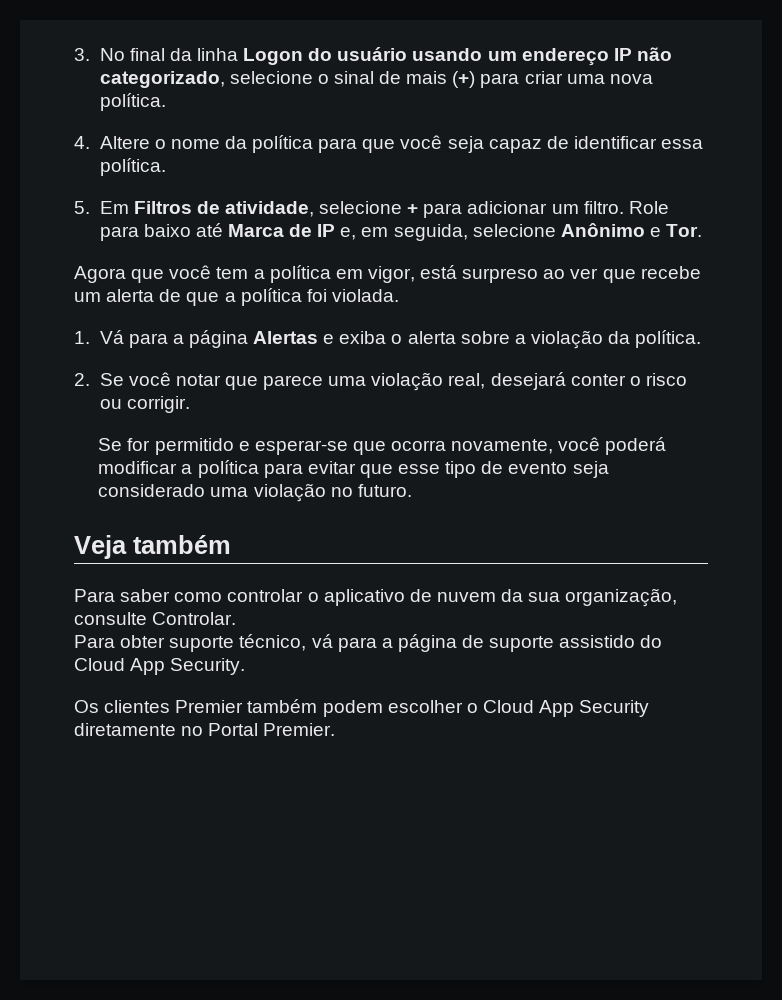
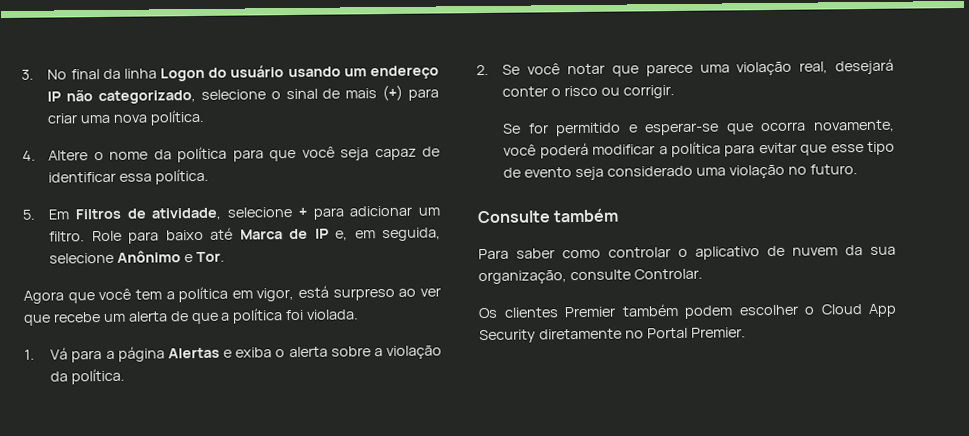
[74,535,127,559] Veja -> [477,210,551,224] Consulte
[74,634,663,652] [74,658,246,675] // Para obter suporte técnico, vá para a página de suporte assistido do Cloud App Security. -> (703, 274) none

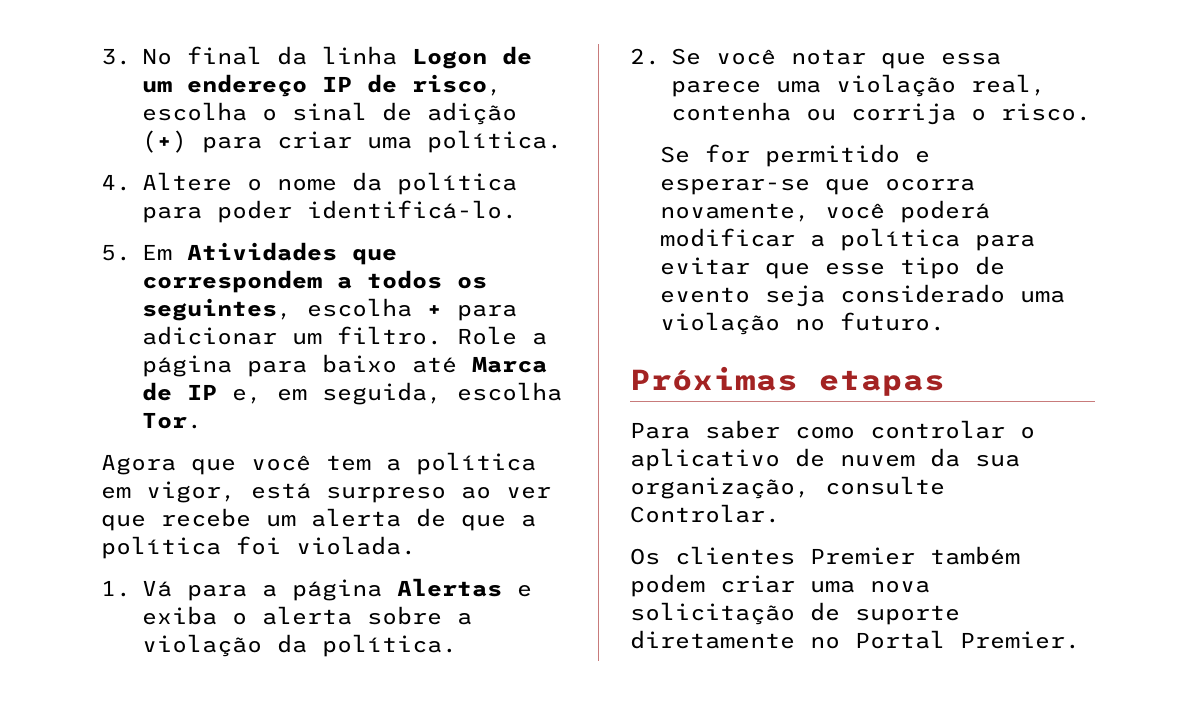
[208,65,440,80] [47,89,266,105] do usuário usando um endereço IP não categorizado, selecione -> [501,46,532,65] [141,74,502,97] [141,102,247,121] de um endereço IP de risco, escolha
[345,88,378,99] mais -> [426,102,517,125] adição
[113,114,148,123] nova -> (412, 142) none
[269,146,441,162] [48,168,210,185] [22,207,293,221] que você seja capaz de identificar essa política. // 5. Em Filtros de atividade, selecione -> [216,200,517,223] [101,242,397,265] [141,270,487,293] [141,298,412,321] poder identificá-lo. // 5. Em Atividades que correspondem a todos os seguintes, escolha
(122, 236) none -> [531,332,547,345] [141,355,232,377] a página
[49,250,194,264] selecione Anônimo e -> [456,382,562,401] escolha
(639, 71) none -> [940,52,1001,65] essa
[835,58,894,75] [502,85,675,99] desejará conter o risco ou corrigir. -> [670,102,1091,125] contenha ou corrija o risco.
[477,208,620,224] Consulte também -> [630,366,945,396] Próximas etapas
[738,303,897,317] [479,329,536,344] escolher o Cloud App Security -> [720,575,930,593] [630,602,960,625] criar uma nova solicitação de suporte

